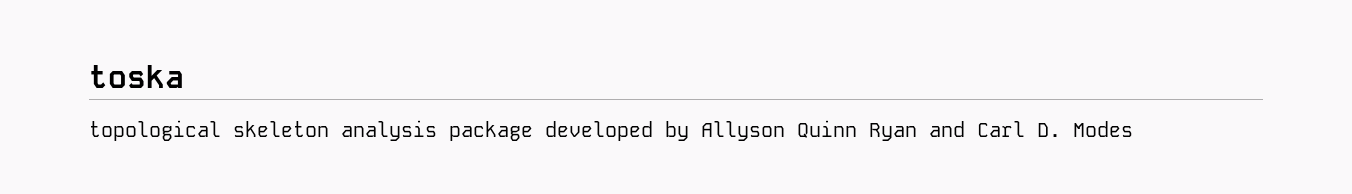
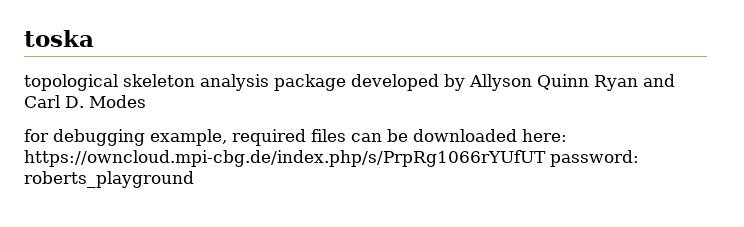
(1133, 129) none -> [24,129,567,146] [24,150,639,167] [24,171,194,188] // for debugging example, required files can be downloaded here: https://owncloud.mpi-cbg.de/index.php/s/PrpRg1066rYUfUT password: roberts_playground

